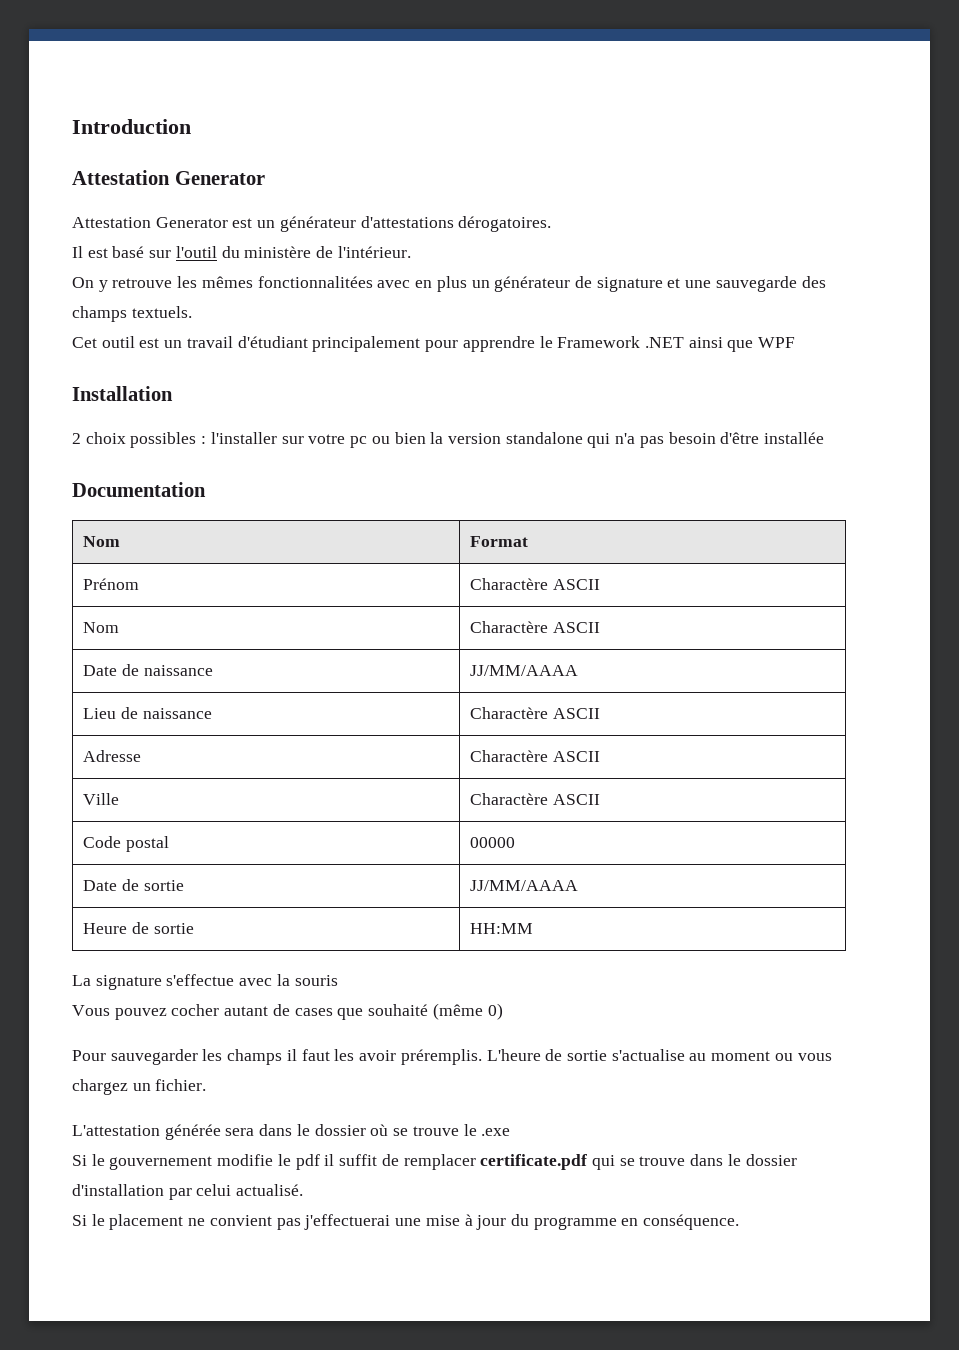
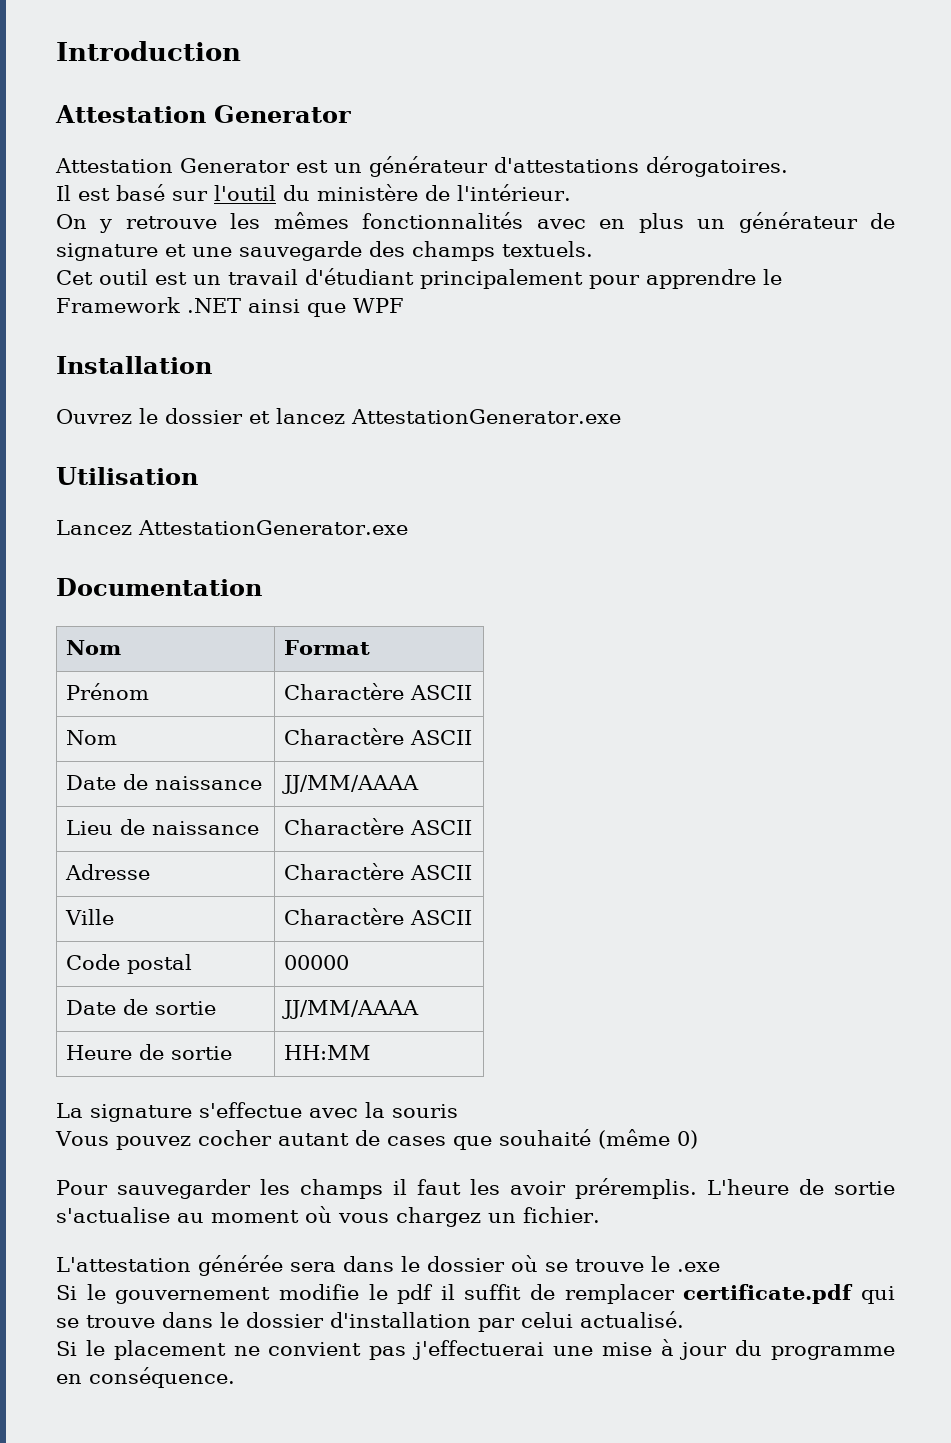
[257,276,373,288] fonctionnalitées -> [362,212,524,229] fonctionnalités
[72,432,825,448] 2 choix possibles : l'installer sur votre pc ou bien la version standalone qui n'a pas besoin d'être installée -> [56,408,621,424] [56,467,198,485] [56,520,408,535] Ouvrez le dossier et lancez AttestationGenerator.exe // Utilisation // Lancez AttestationGenerator.exe
[774,1053,793,1061] ou -> [305,1206,332,1223] où

